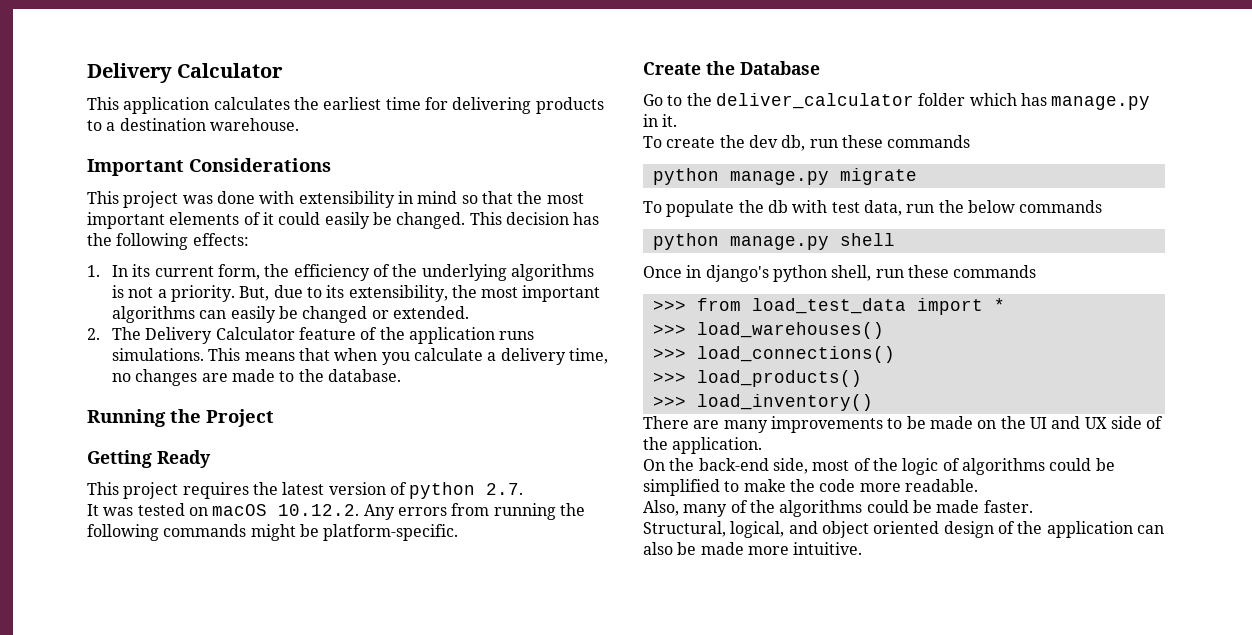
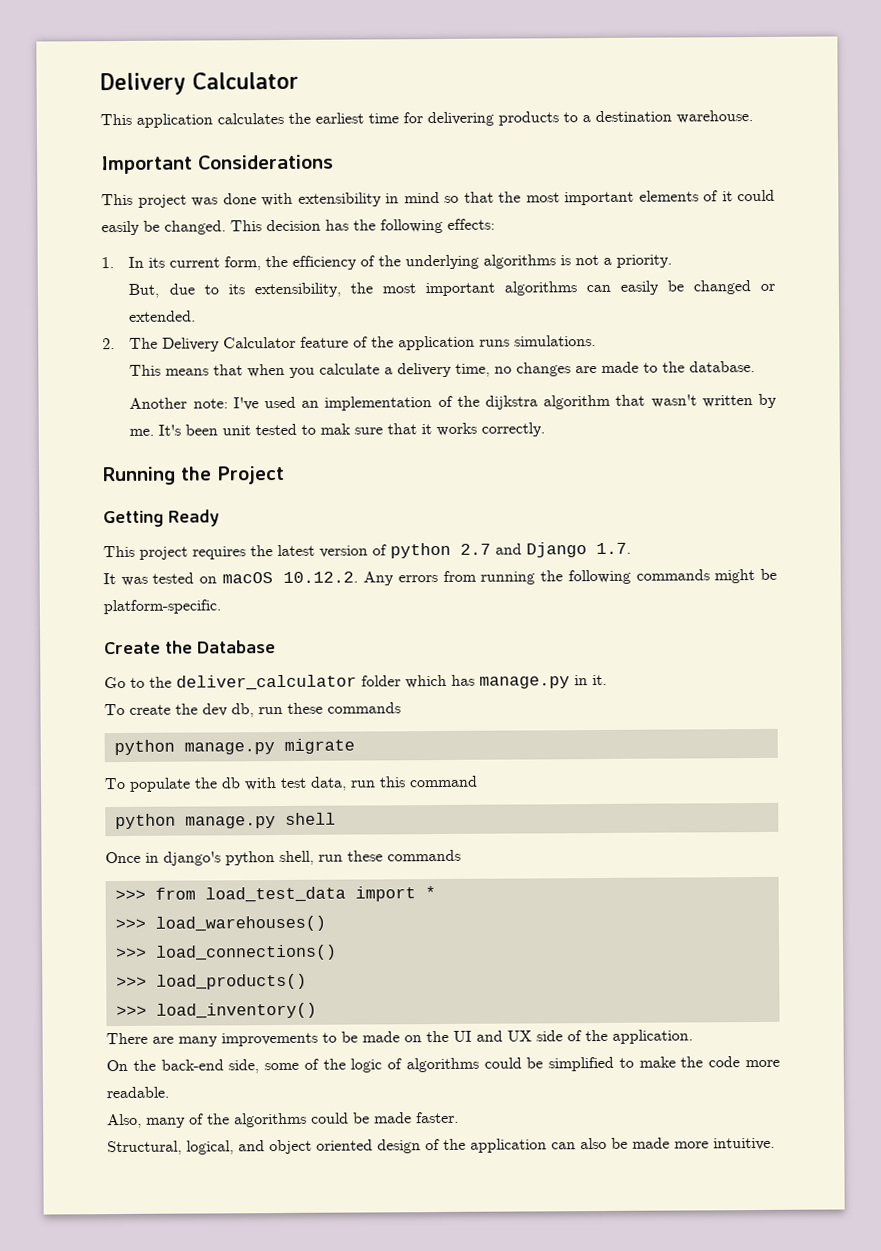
(235, 293) none -> (673, 261) //
(204, 354) none -> (597, 341) //
(401, 375) none -> [129,393,778,411] [129,422,546,437] // Another note: I've used an implementation of the dijkstra algorithm that wasn't written by me. It's been unit tested to mak sure that it works correctly.
[486,483,524,495] 2.7. -> [460,542,631,558] 2.7 and Django 1.7.
[938,200,1103,213] the below commands -> [379,775,478,788] this command
[812,460,850,471] most -> [264,1062,300,1071] some

